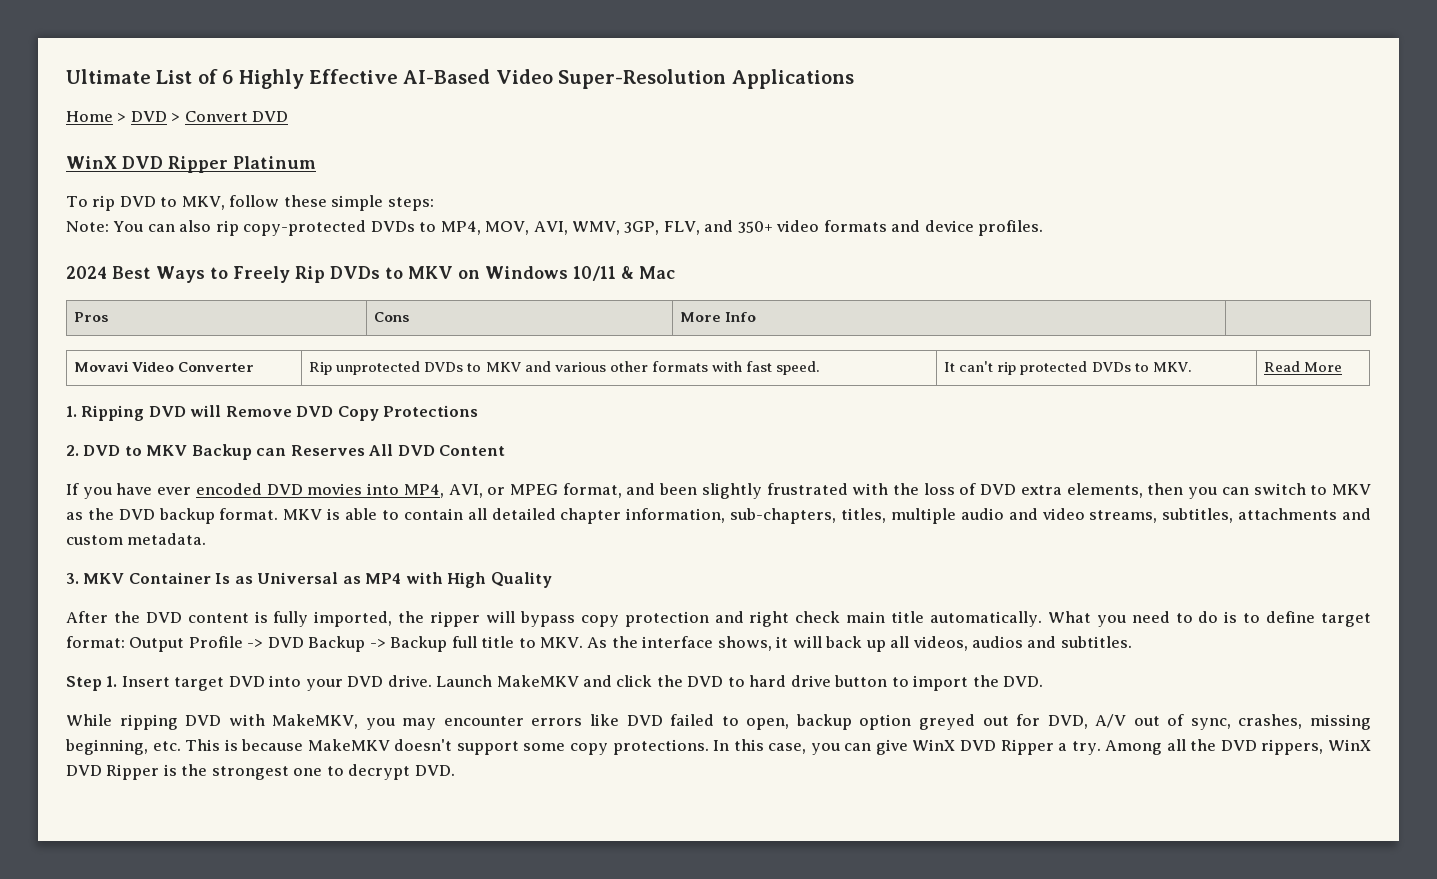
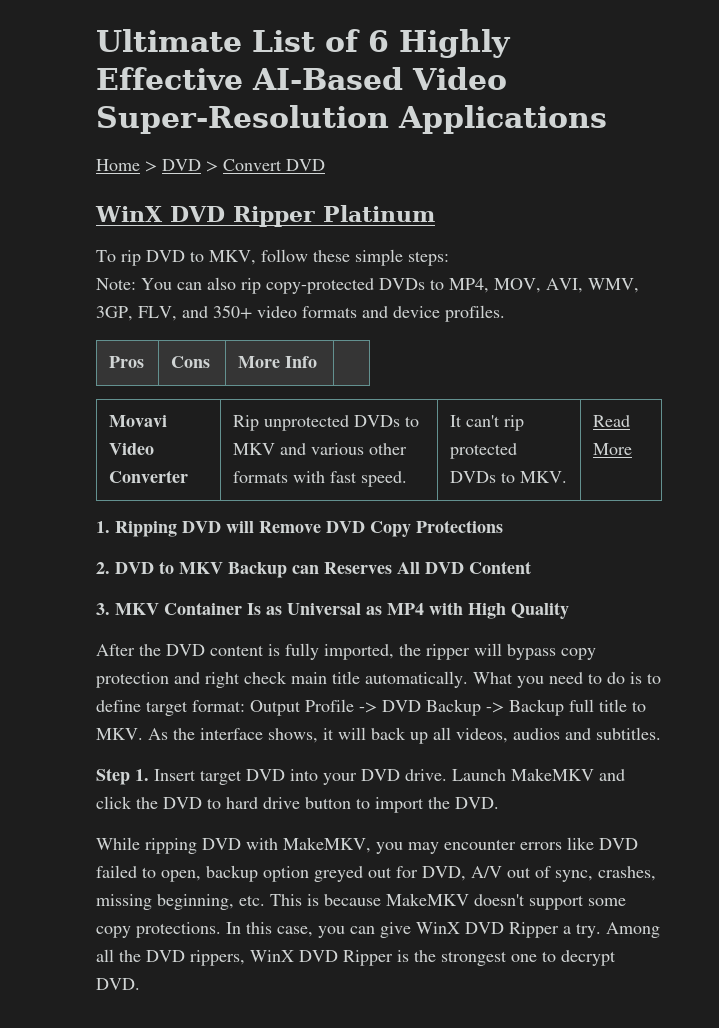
[66,266,675,283] // 2024 Best Ways to Freely Rip DVDs to MKV on Windows 10/11 & Mac -> (505, 313) none
[66,483,1371,499] [66,508,1371,524] [66,533,207,545] // If you have ever encoded DVD movies into MP4, AVI, or MPEG format, and been slightly frustrated with the loss of DVD extra elements, then you can switch to MKV as the DVD backup format. MKV is able to contain all detailed chapter information, sub-chapters, titles, multiple audio and video streams, subtitles, attachments and custom metadata. -> (531, 567) none

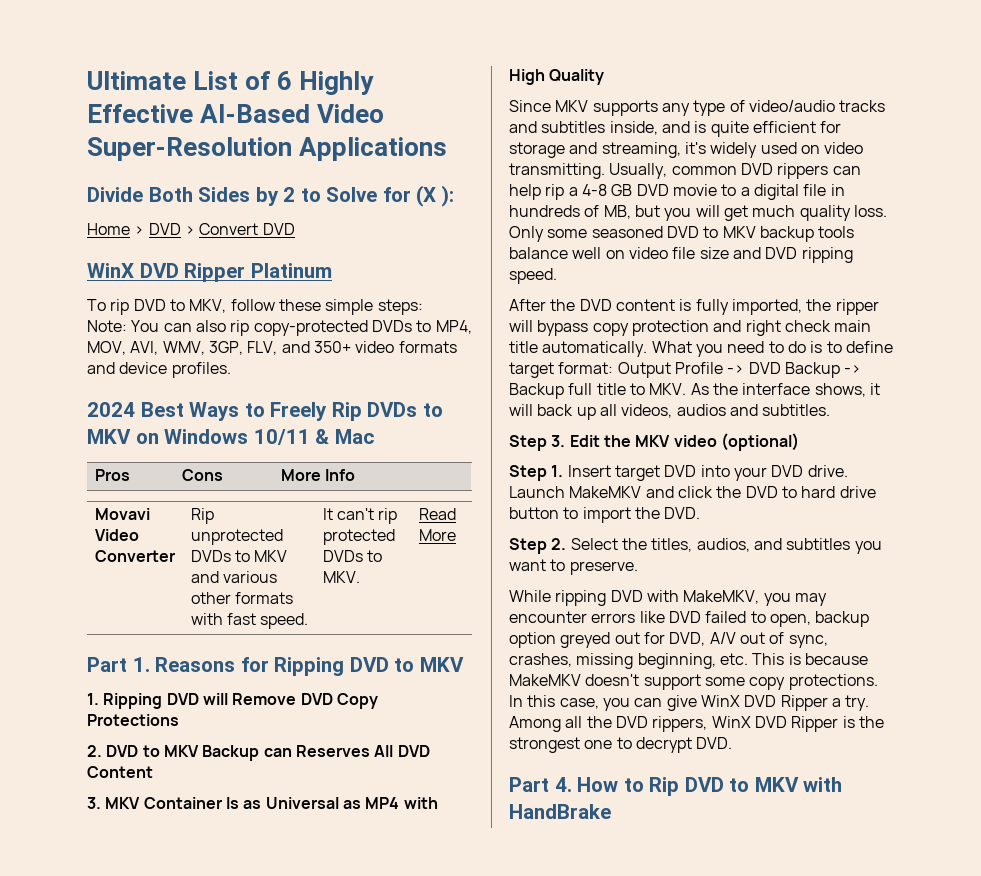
(607, 119) none -> [87,185,454,207] // Divide Both Sides by 2 to Solve for (X ):
(505, 313) none -> [87,402,443,421] [87,429,374,445] // 2024 Best Ways to Freely Rip DVDs to MKV on Windows 10/11 & Mac
(633, 449) none -> [87,657,464,676] // Part 1. Reasons for Ripping DVD to MKV
(569, 610) none -> [509,100,886,116] [509,121,842,137] [509,142,864,158] [509,163,861,179] [509,184,845,200] [509,205,887,221] [509,226,855,242] [509,247,853,263] [509,268,557,284] // Since MKV supports any type of video/audio tracks and subtitles inside, and is quite efficient for storage and streaming, it's widely used on video transmitting. Usually, common DVD rippers can help rip a 4-8 GB DVD movie to a digital file in hundreds of MB, but you will get much quality loss. Only some seasoned DVD to MKV backup tools balance well on video file size and DVD ripping speed.
(661, 733) none -> [509,433,799,451] // Step 3. Edit the MKV video (optional)
(499, 803) none -> [509,538,882,554] [509,559,638,575] // Step 2. Select the titles, audios, and subtitles you want to preserve.
(140, 984) none -> [509,777,843,796] [509,804,611,819] // Part 4. How to Rip DVD to MKV with HandBrake

